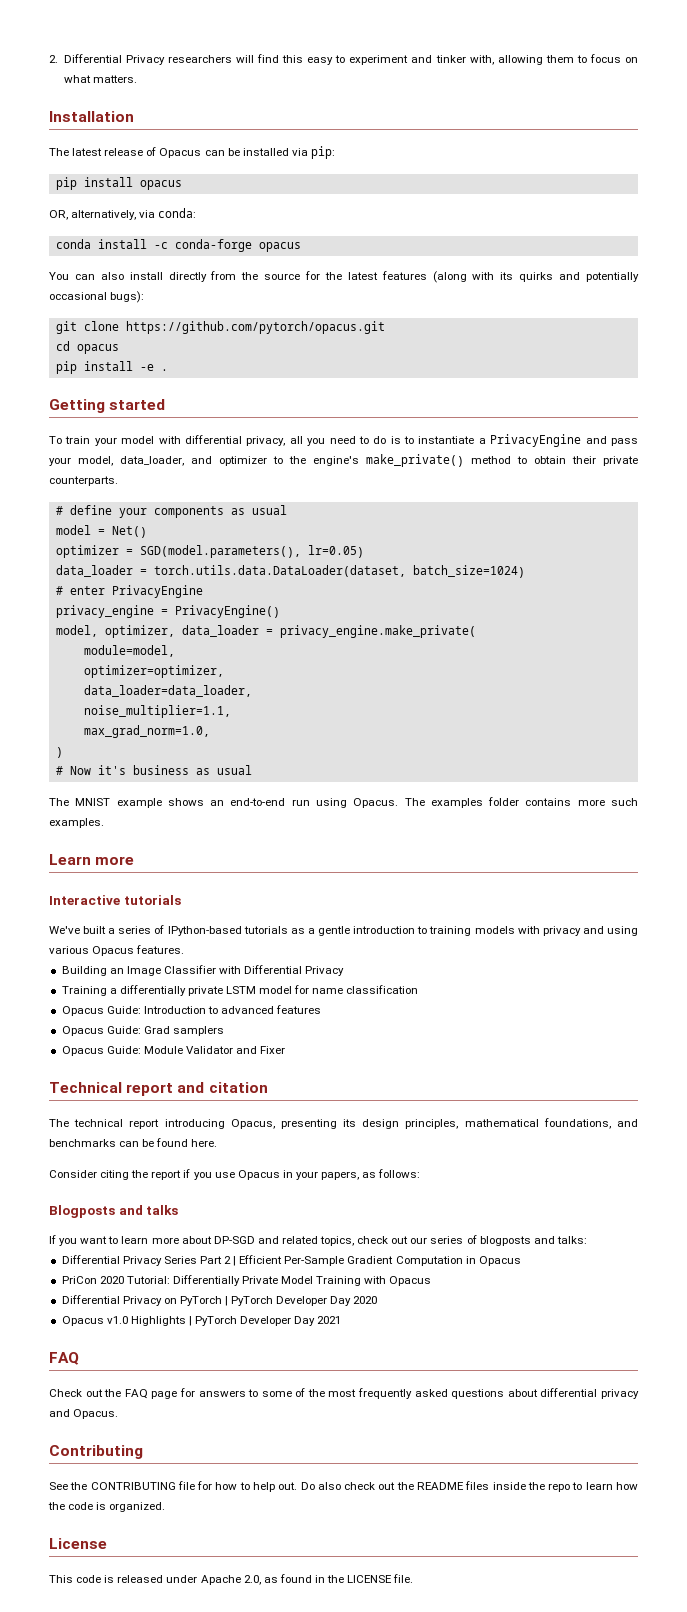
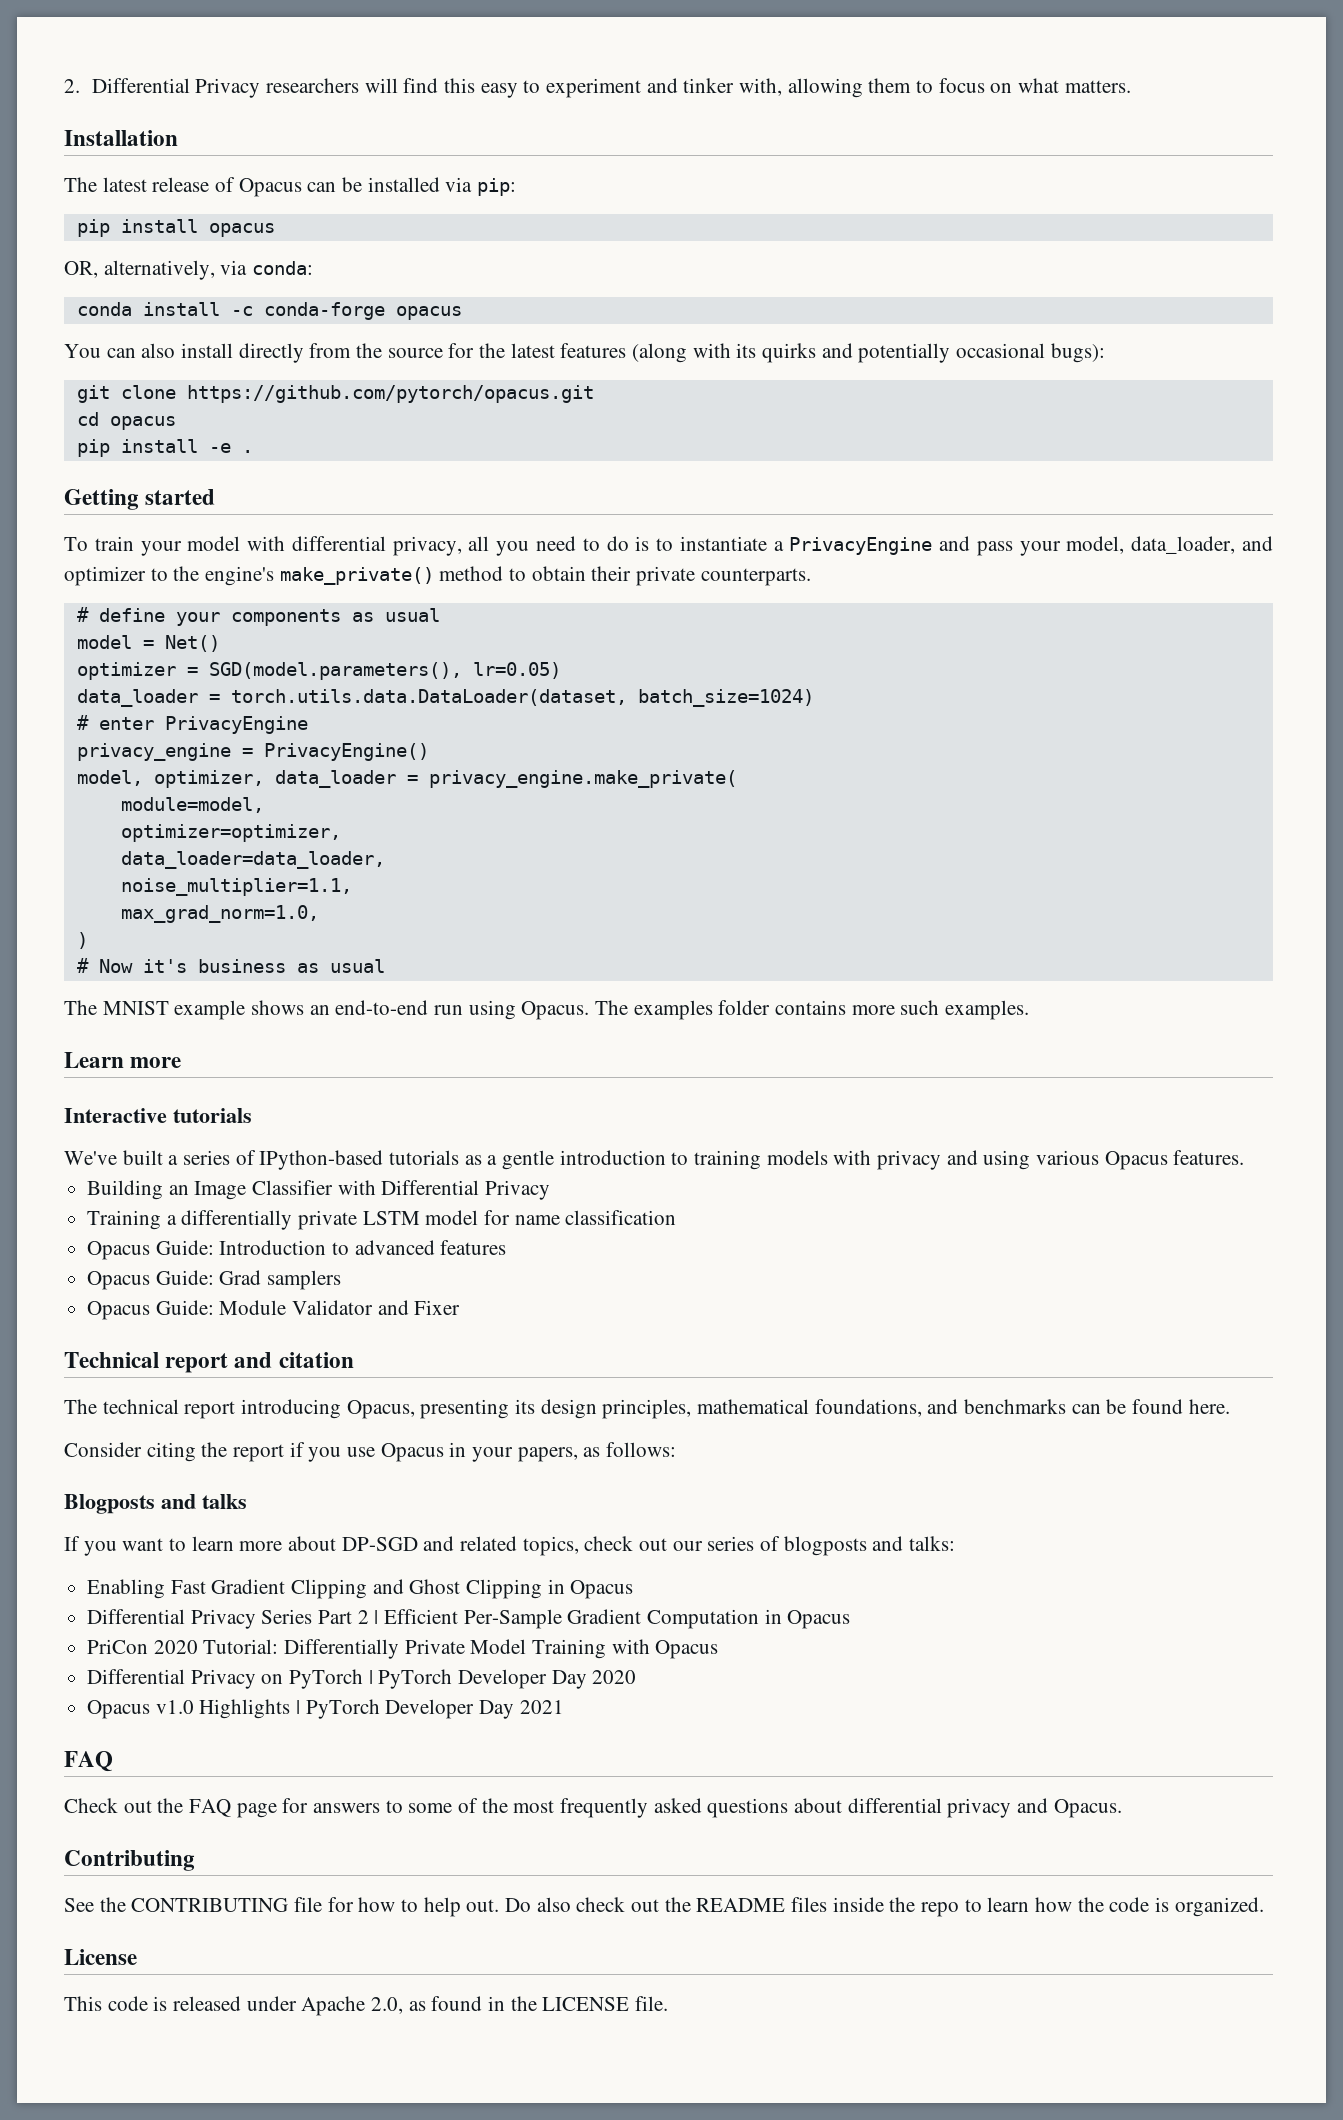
(587, 1240) none -> [87,1579,634,1599] // Enabling Fast Gradient Clipping and Ghost Clipping in Opacus

